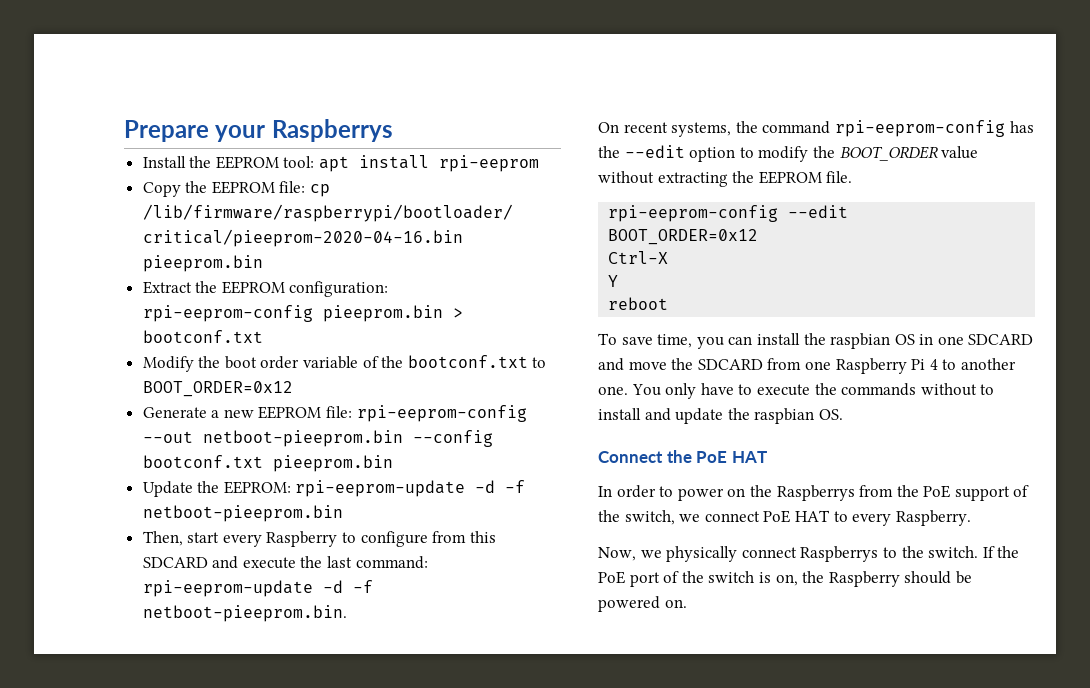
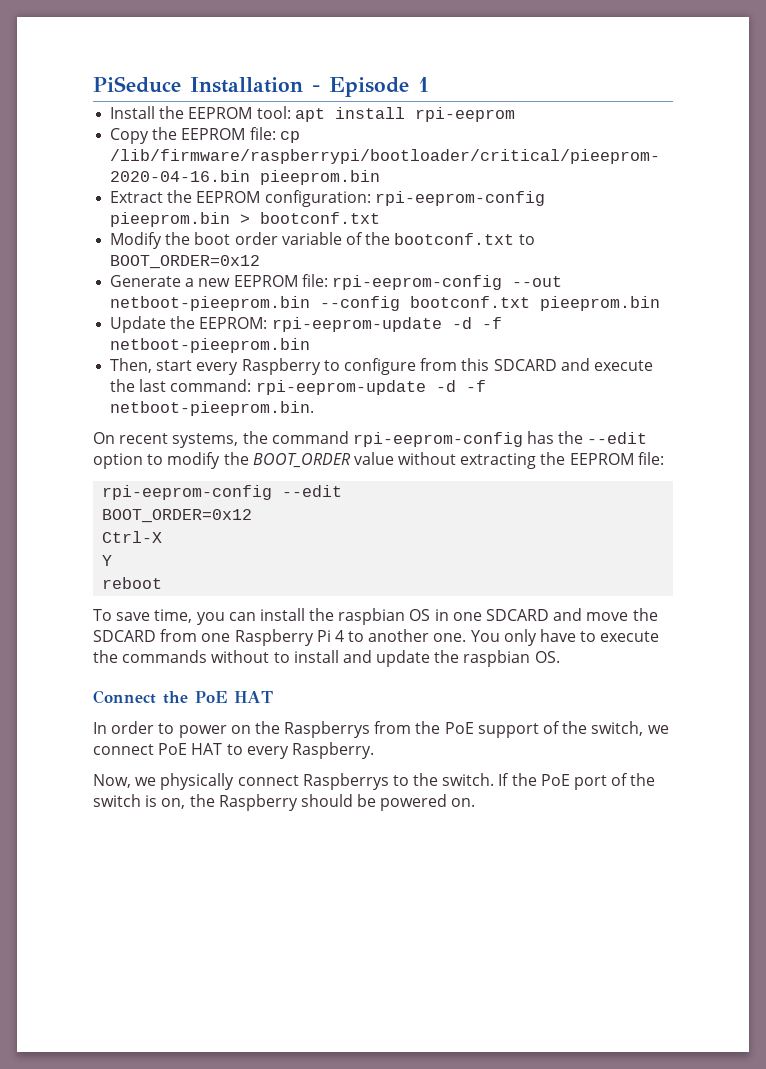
[124,119,393,142] Prepare your Raspberrys -> [93,76,429,97] PiSeduce Installation - Episode 1
[826,171,853,183] file. -> [637,452,664,465] file:

